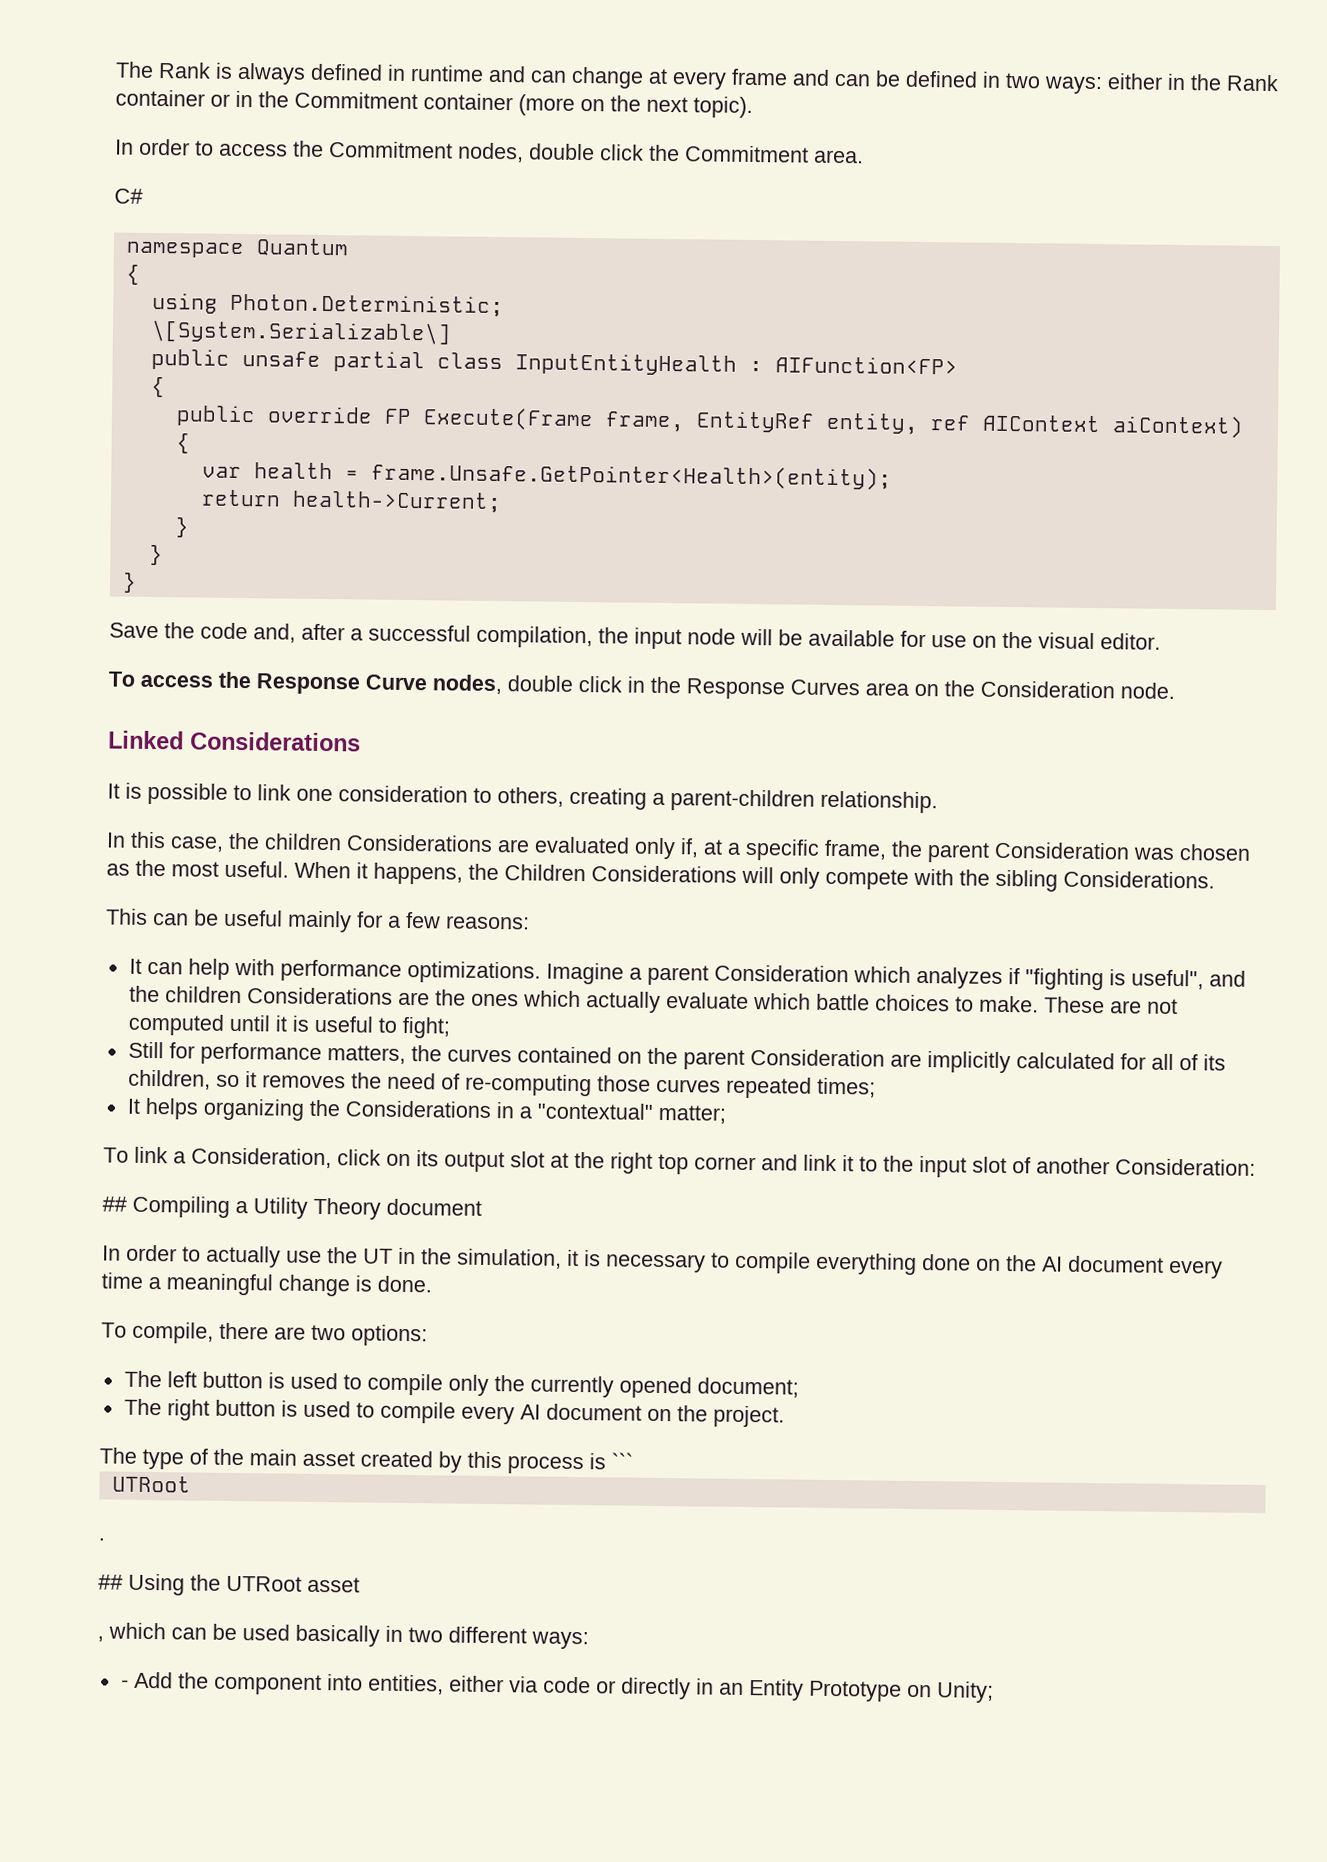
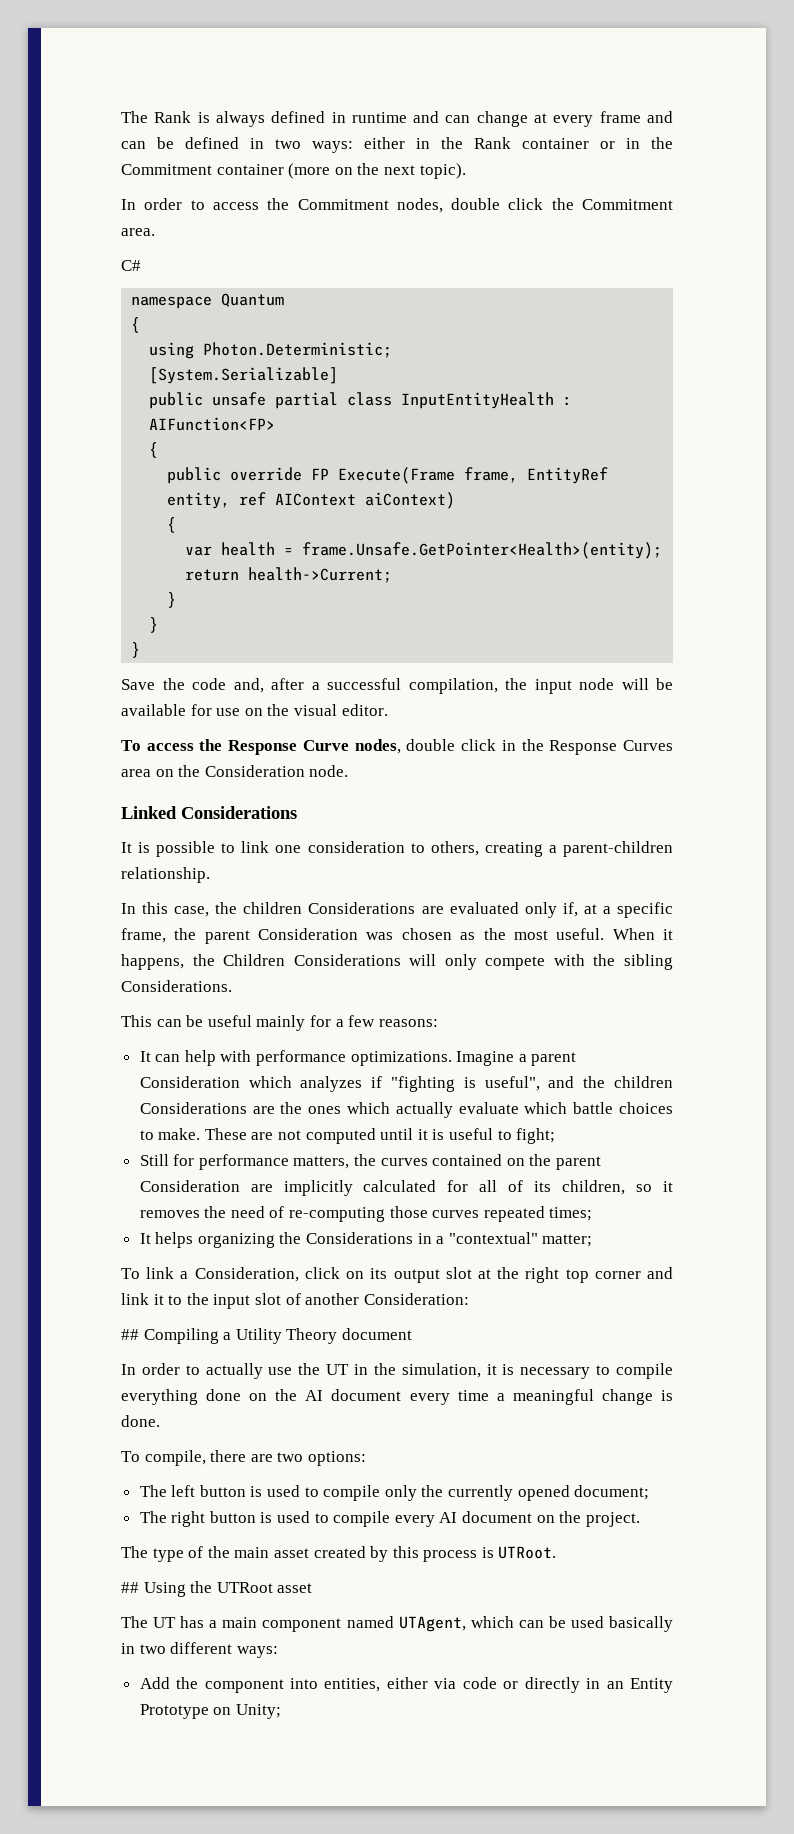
[150,319,452,345] \[System.Serializable\] -> [149,367,339,384] [System.Serializable]
[611,1452,633,1470] [111,1475,191,1493] [98,1537,105,1541] ``` // UTRoot // . -> [498,1546,557,1559] UTRoot.
[97,1635,104,1642] , -> [121,1616,466,1632] The UT has a main component named UTAgent,
[120,1679,129,1688] - -> (278, 1652) none

